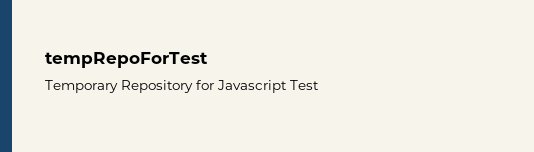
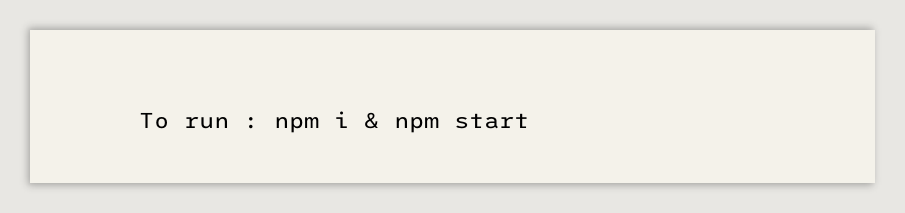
[45,52,208,68] [45,80,319,93] tempRepoForTest // Temporary Repository for Javascript Test -> [139,111,529,133] To run : npm i & npm start

